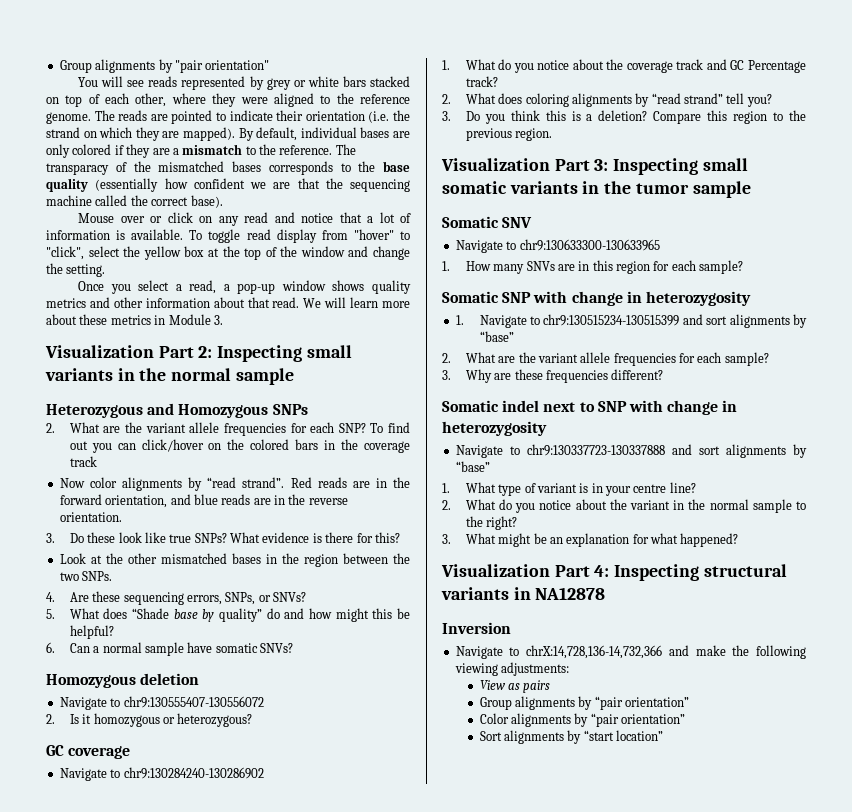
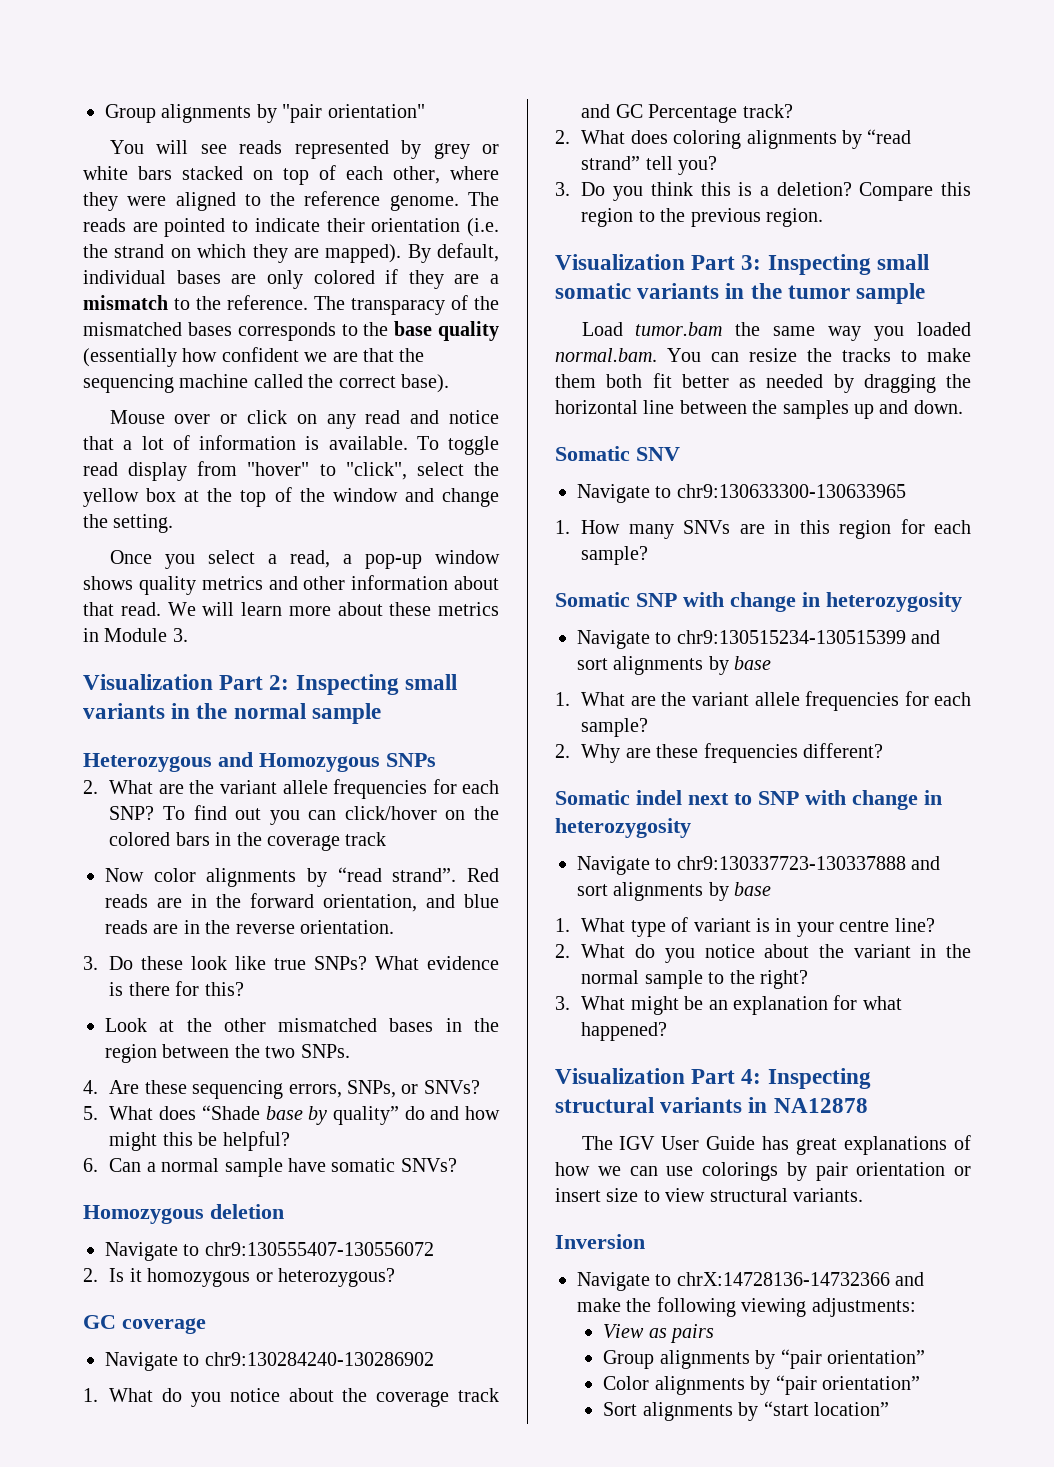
(751, 189) none -> [581,322,971,341] [555,348,971,362] [555,373,971,393] [555,400,963,419] // Load tumor.bam the same way you loaded normal.bam. You can resize the tracks to make them both fit better as needed by dragging the horizontal line between the samples up and down.
[455,315,464,325] 1. -> (962, 602) none
[479,331,514,342] [442,353,451,363] “base” // 2. -> [734,656,772,670] [555,692,570,706] base // 1.
[442,370,451,380] 3. -> [555,744,570,758] 2.
[455,461,490,472] “base” -> [734,882,772,896] base
(606, 593) none -> [581,1135,971,1155] [555,1162,971,1181] [555,1188,863,1202] // The IGV User Guide has great explanations of how we can use colorings by pair orientation or insert size to view structural variants.
[526,645,663,659] chrX:14,728,136-14,732,366 -> [676,1272,890,1286] chrX:14728136-14732366

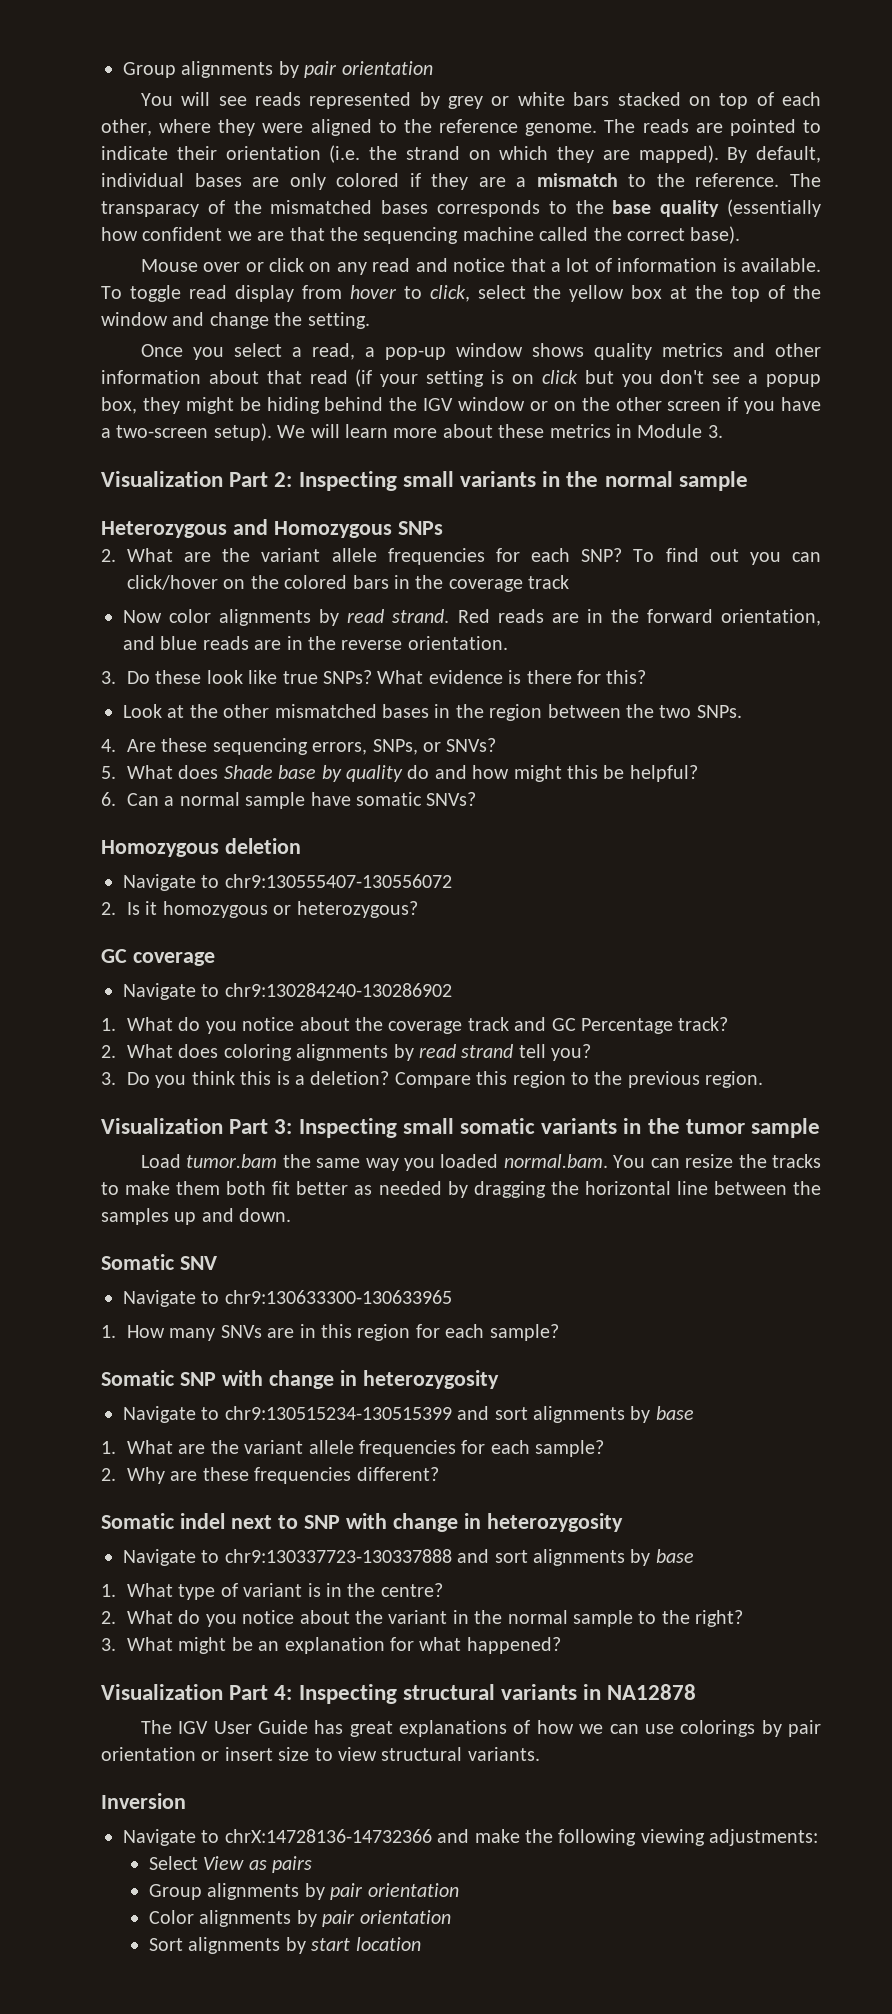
[105,104,425,123] Group alignments by "pair orientation" -> [123,61,433,78] Group alignments by pair orientation
[247,462,407,480] "hover" to "click", -> [349,285,470,302] hover to click,
[120,602,161,616] read. -> [309,369,822,387] [101,397,821,414] [101,423,272,441] read (if your setting is on click but you don't see a popup box, they might be hiding behind the IGV window or on the other screen if you have a two-screen setup).
[337,867,457,882] “read strand”. -> [347,609,450,623] read strand.
[201,1105,260,1120] “Shade -> [223,765,273,779] Shade
[332,1106,399,1125] quality” -> [345,765,403,782] quality
[867,129,912,144] [581,156,641,170] “read strand” -> [418,1044,514,1058] read strand
[796,918,935,937] your centre line? -> [347,1583,443,1597] the centre?
(916, 1307) none -> [148,1856,198,1870] Select
[780,1349,926,1369] “pair orientation” -> [330,1883,459,1900] pair orientation
[775,1375,921,1395] “pair orientation” -> [322,1910,451,1927] pair orientation
[763,1401,890,1416] “start location” -> [311,1937,421,1951] start location

